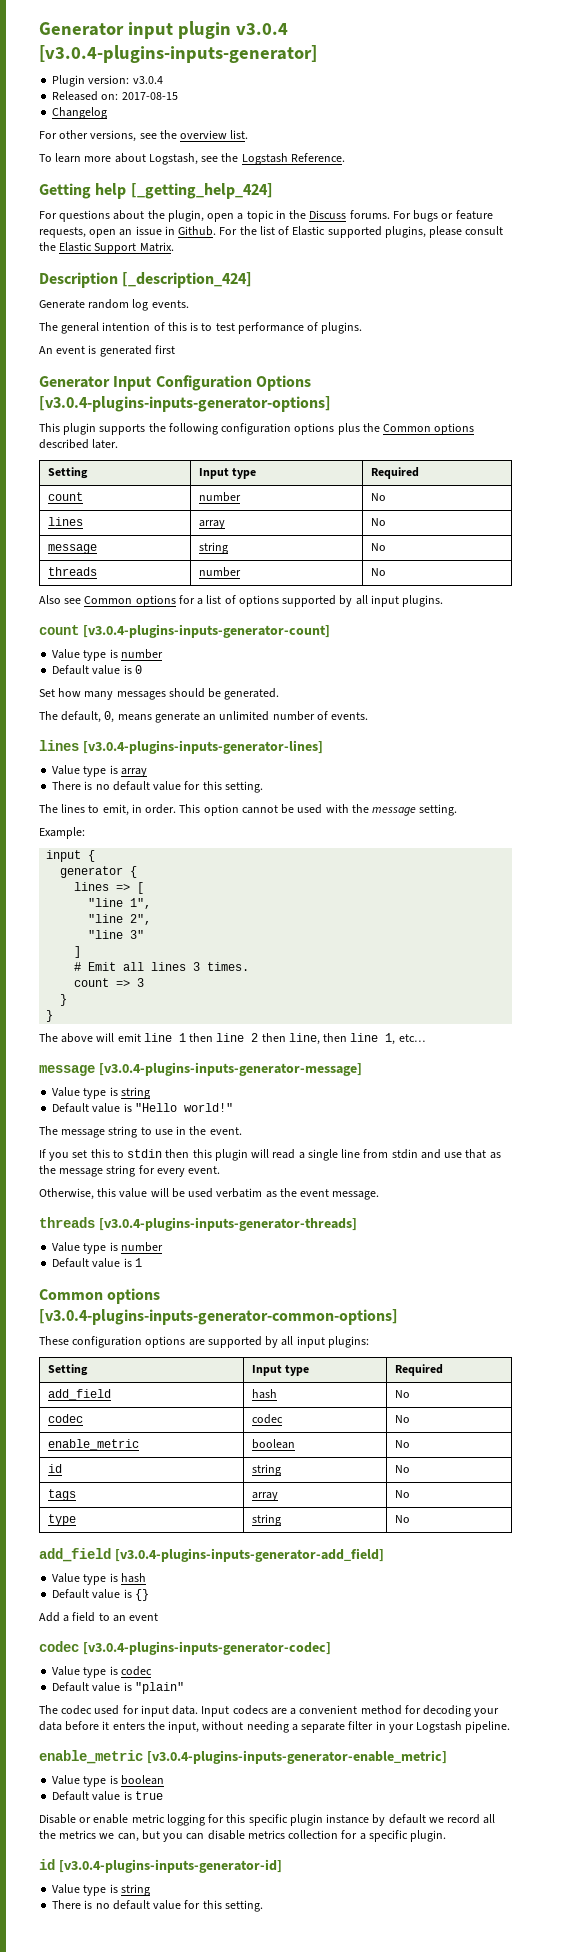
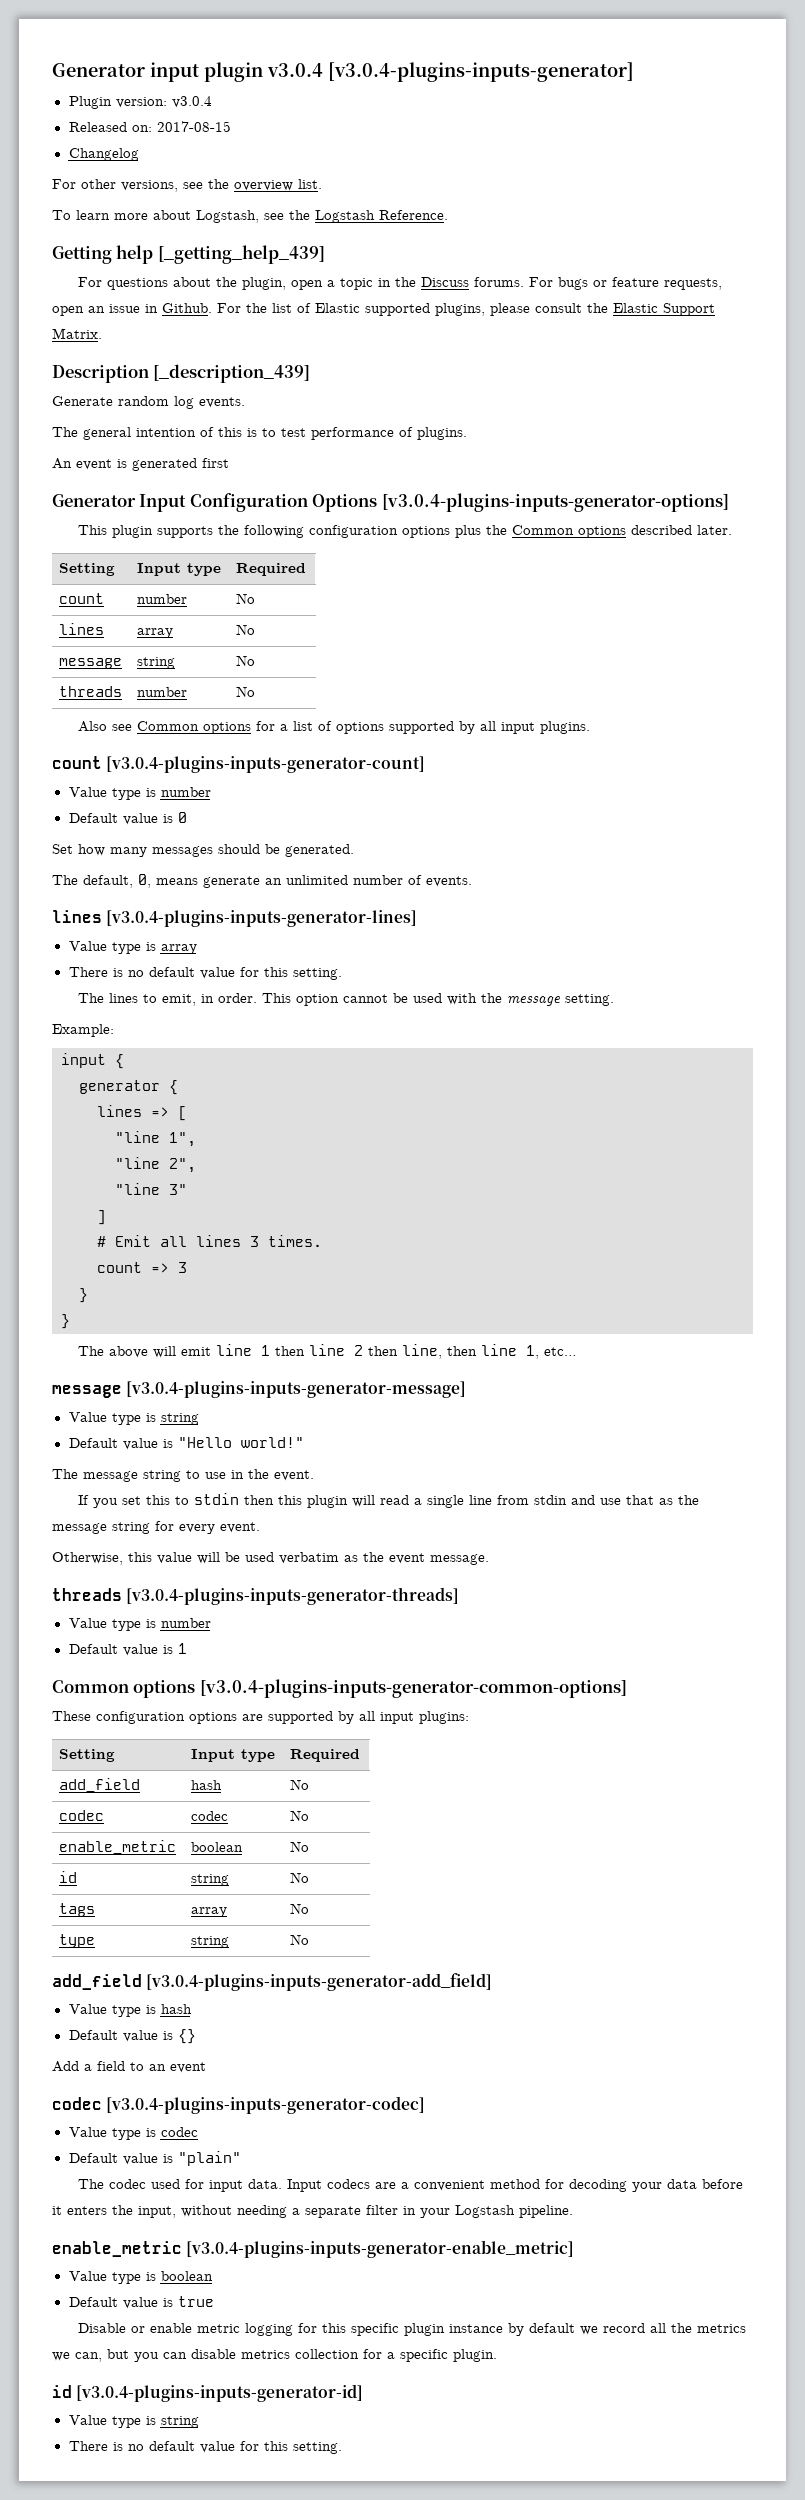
[130,183,273,199] [_getting_help_424] -> [157,245,325,264] [_getting_help_439]
[122,272,253,288] [_description_424] -> [153,364,311,383] [_description_439]

